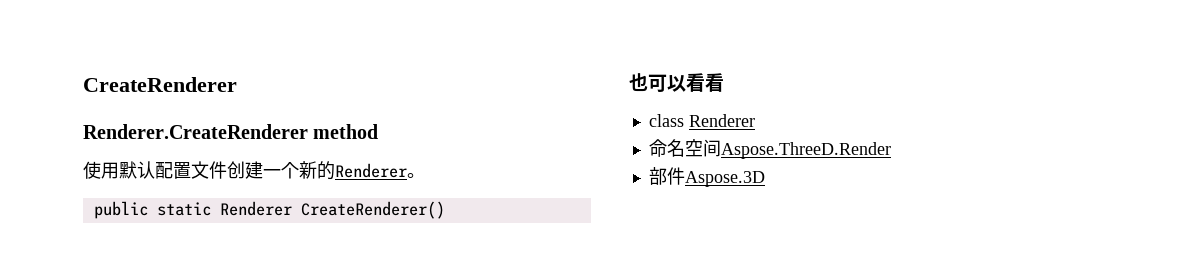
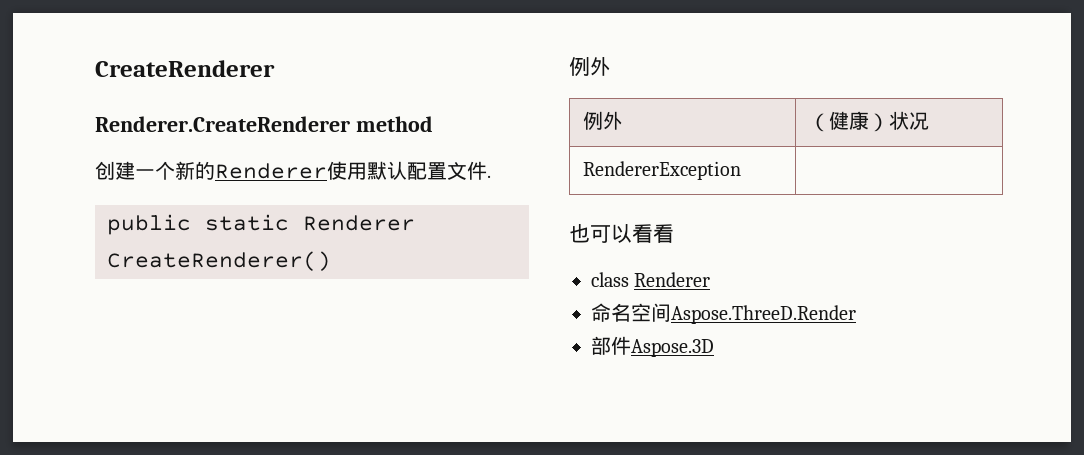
[83,161,425,180] [93,201,445,219] 使用默认配置文件创建一个新的Renderer。 // public static Renderer CreateRenderer() -> [95,161,491,180] [107,214,415,235] [107,251,331,271] [569,57,611,77] [583,111,624,130] [809,111,930,132] [583,161,742,180] 创建一个新的Renderer使用默认配置文件. // public static Renderer CreateRenderer() // 例外 // 例外 | （健康）状况 // RendererException |

